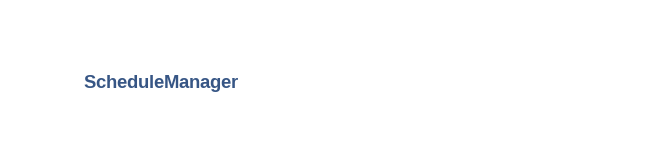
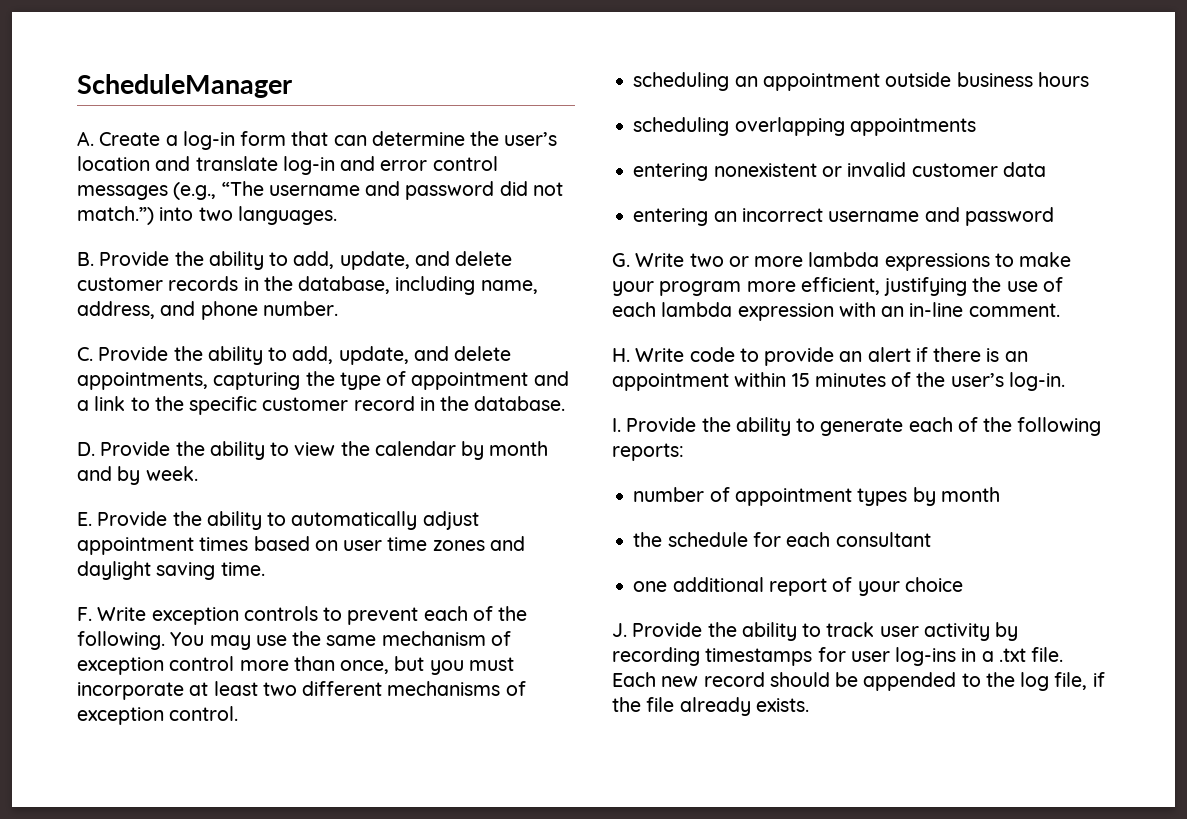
(238, 83) none -> [77,131,558,150] [77,156,498,175] [77,181,563,200] [77,206,337,225] [77,251,513,270] [77,276,538,295] [77,301,338,320] [77,346,512,365] [77,371,569,390] [77,396,566,415] [77,441,549,460] [77,466,198,485] [77,511,479,530] [77,536,525,555] [77,561,265,580] [77,606,528,625] [77,631,511,650] [77,656,514,675] [77,681,526,700] [77,706,239,725] [633,72,1089,91] [633,117,976,136] [633,162,1046,181] [633,207,1054,226] [612,252,1072,271] [612,277,1063,296] [612,302,1060,321] [612,347,1028,366] [612,372,1065,391] [612,417,1102,436] [612,443,684,461] [633,487,1000,506] [633,532,931,547] [633,577,963,596] [612,622,1019,641] [612,647,1064,666] [612,672,1105,691] [612,697,809,716] // A. Create a log-in form that can determine the user’s location and translate log-in and error control messages (e.g., “The username and password did not match.”) into two languages. // B. Provide the ability to add, update, and delete customer records in the database, including name, address, and phone number. // C. Provide the ability to add, update, and delete appointments, capturing the type of appointment and a link to the specific customer record in the database. // D. Provide the ability to view the calendar by month and by week. // E. Provide the ability to automatically adjust appointment times based on user time zones and daylight saving time. // F. Write exception controls to prevent each of the following. You may use the same mechanism of exception control more than once, but you must incorporate at least two different mechanisms of exception control. // scheduling an appointment outside business hours // scheduling overlapping appointments // entering nonexistent or invalid customer data // entering an incorrect username and password // G. Write two or more lambda expressions to make your program more efficient, justifying the use of each lambda expression with an in-line comment. // H. Write code to provide an alert if there is an appointment within 15 minutes of the user’s log-in. // I. Provide the ability to generate each of the following reports: // number of appointment types by month // the schedule for each consultant // one additional report of your choice // J. Provide the ability to track user activity by recording timestamps for user log-ins in a .txt file. Each new record should be appended to the log file, if the file already exists.

